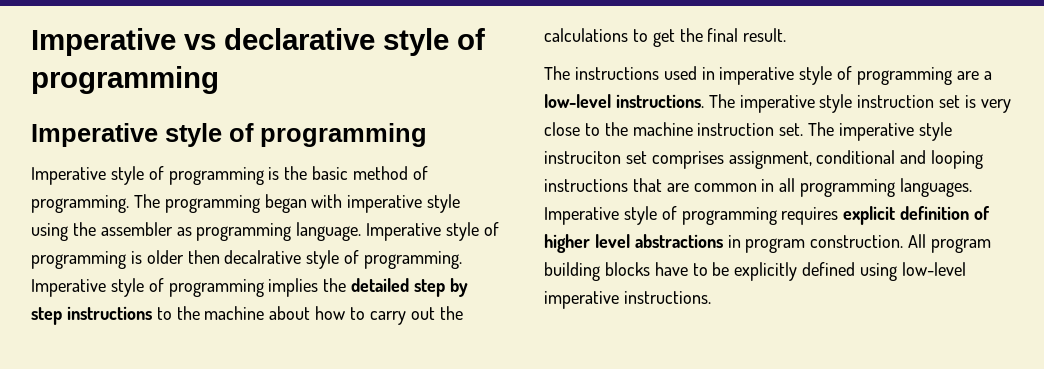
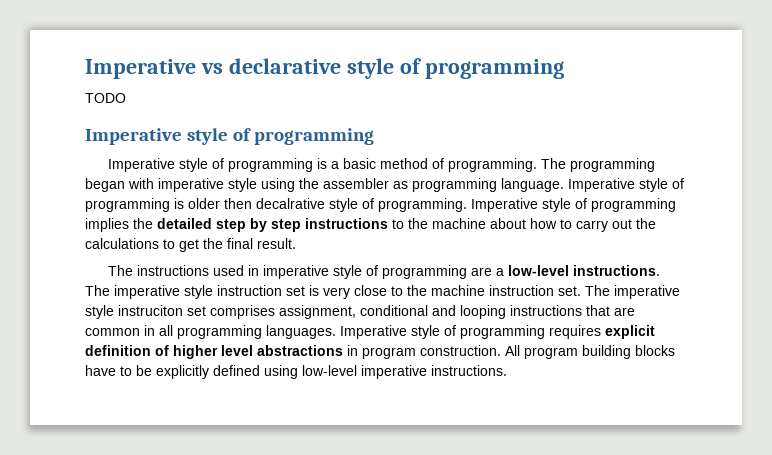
(219, 80) none -> [85,93,126,103] // TODO
[284,166,308,180] the -> [331,161,340,169] a

